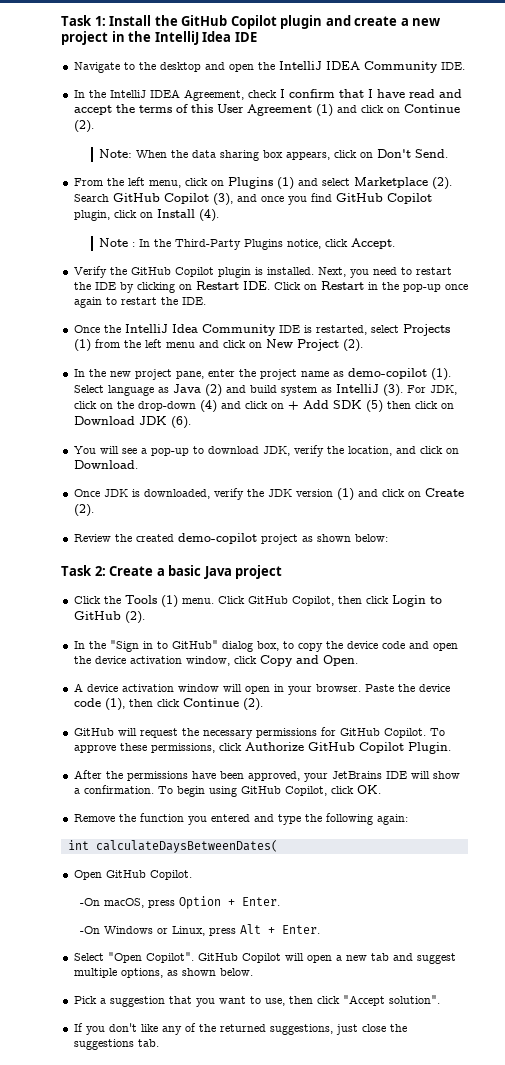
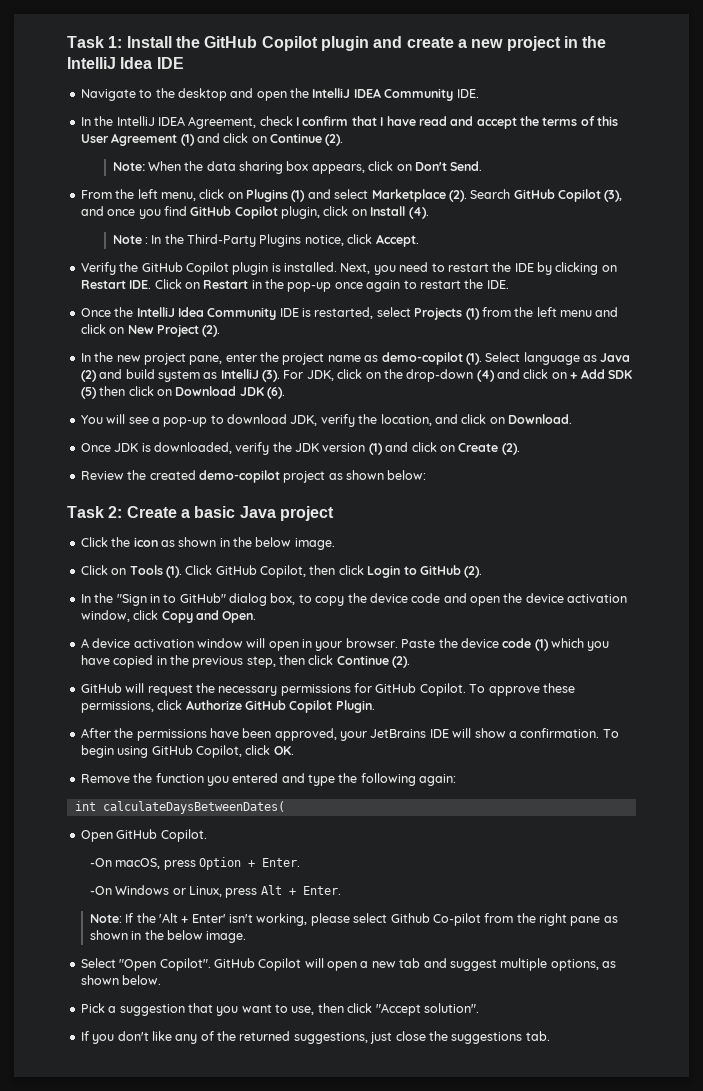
[124,595,214,608] Tools (1) menu. -> [133,537,335,550] [80,565,182,578] icon as shown in the below image. // Click on Tools (1).
[104,698,125,711] (1), -> [534,638,610,651] [80,655,276,668] (1) which you have copied in the previous step,
(321, 929) none -> [89,913,618,926] [89,930,247,943] // Note: If the 'Alt + Enter' isn't working, please select Github Co-pilot from the right pane as shown in the below image.

